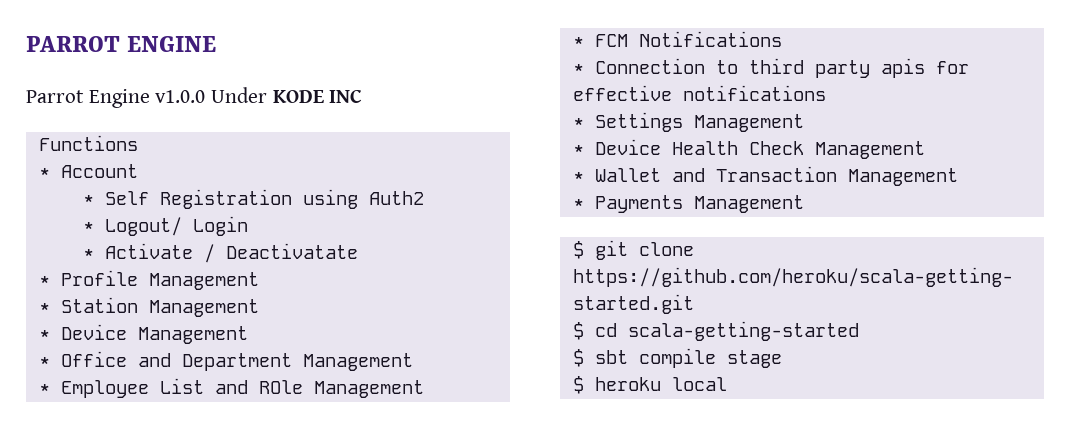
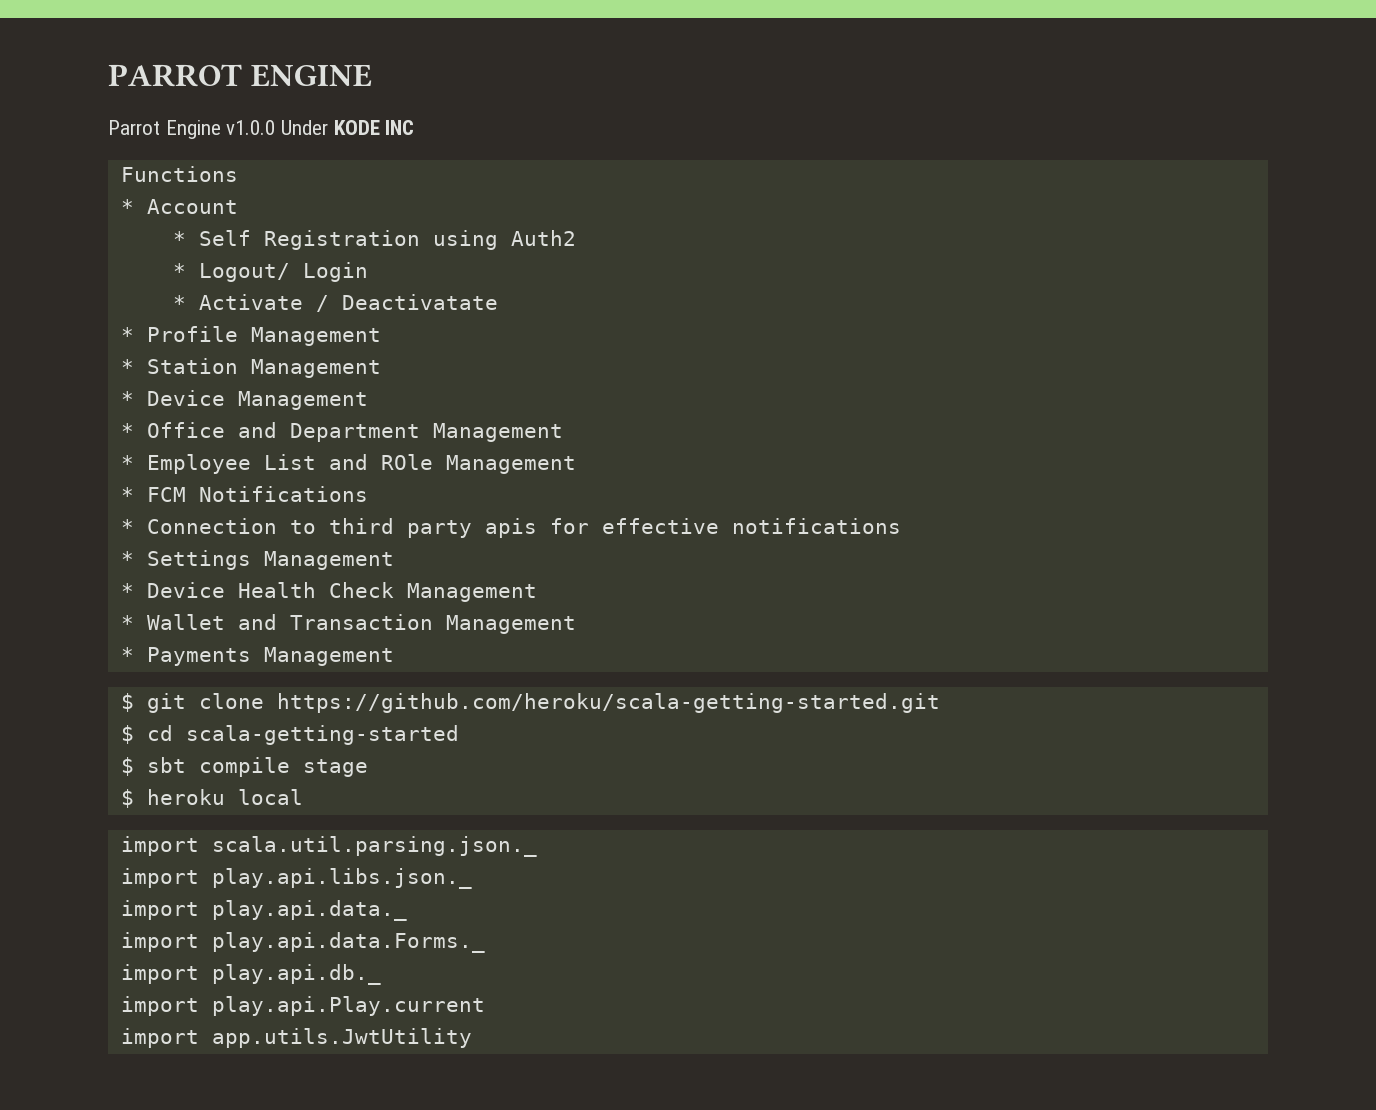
(727, 384) none -> [120,836,537,857] [120,868,472,889] [120,900,407,921] [120,932,485,953] [120,964,381,985] [120,996,485,1016] [120,1028,472,1048] // import scala.util.parsing.json._ // import play.api.libs.json._ // import play.api.data._ // import play.api.data.Forms._ // import play.api.db._ // import play.api.Play.current // import app.utils.JwtUtility

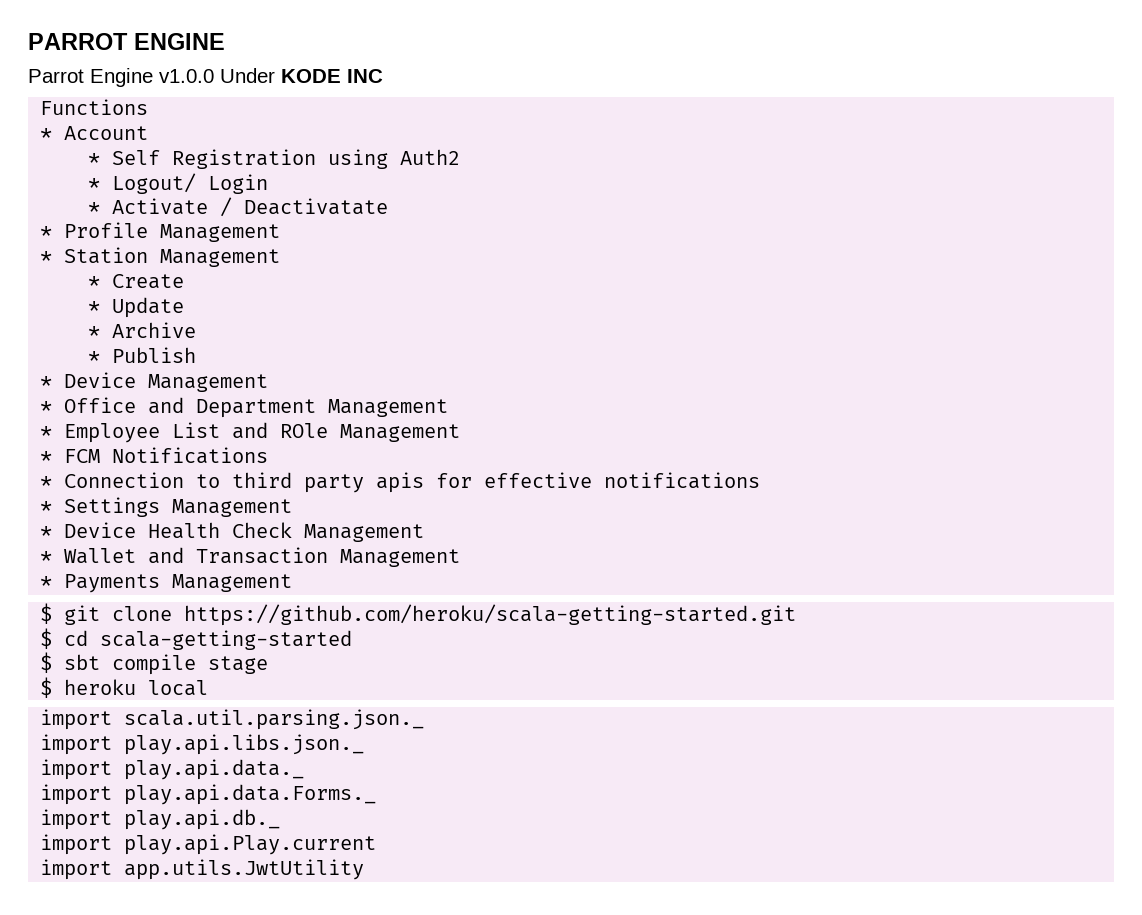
(381, 368) none -> [88,274,185,289] [88,297,185,318] [88,322,197,338] [88,347,197,363] // * Create // * Update // * Archive // * Publish

